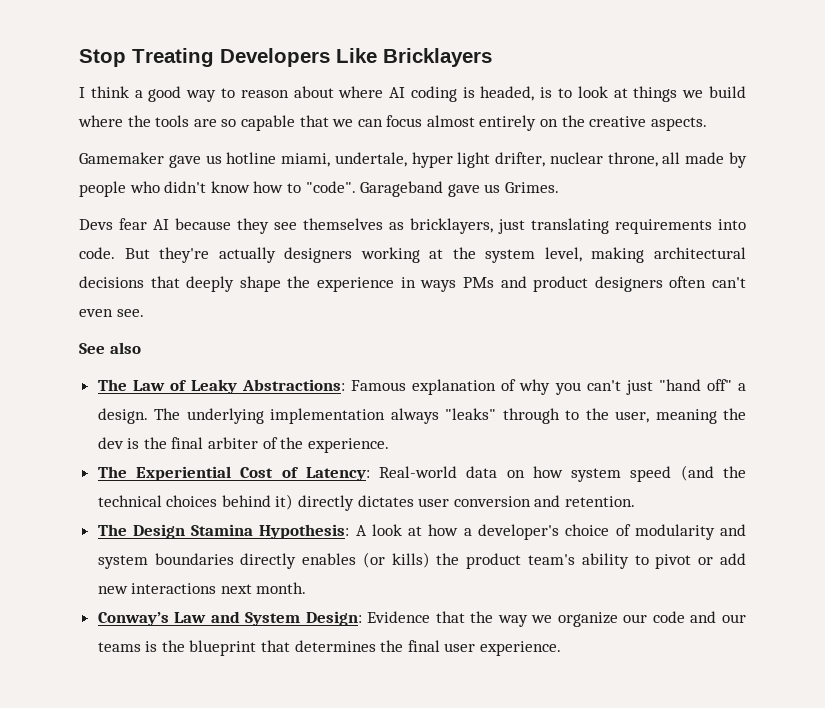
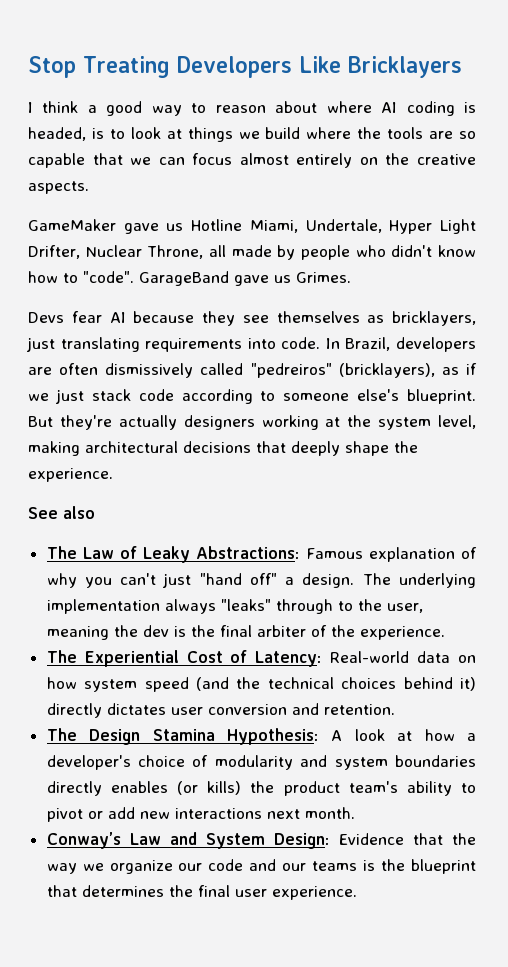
[79,152,658,168] Gamemaker gave us hotline miami, undertale, hyper light drifter, nuclear throne, -> [28,219,477,234] [28,245,204,259] GameMaker gave us Hotline Miami, Undertale, Hyper Light Drifter, Nuclear Throne,
[360,181,444,197] Garageband -> [138,271,229,286] GarageBand
(115, 253) none -> [325,337,476,352] [28,363,478,378] [28,389,476,404] In Brazil, developers are often dismissively called "pedreiros" (bricklayers), as if we just stack code according to someone else's blueprint.
[317,276,746,292] [79,309,144,317] experience in ways PMs and product designers often can't even see. -> [28,468,113,482] experience.

